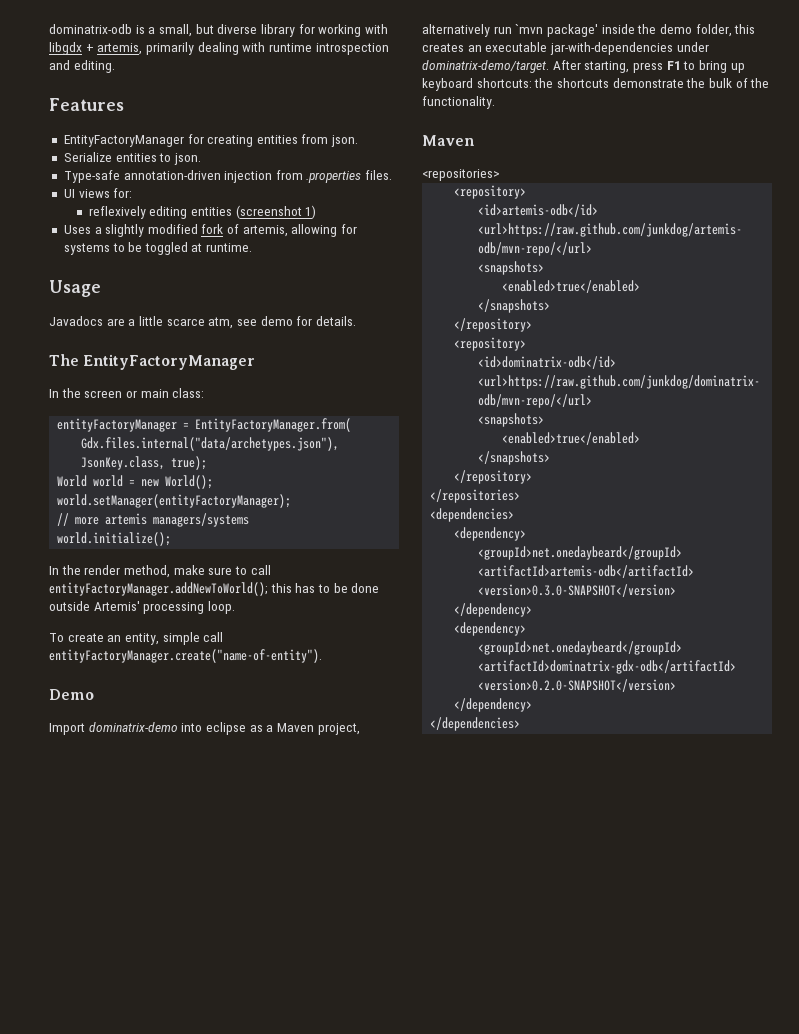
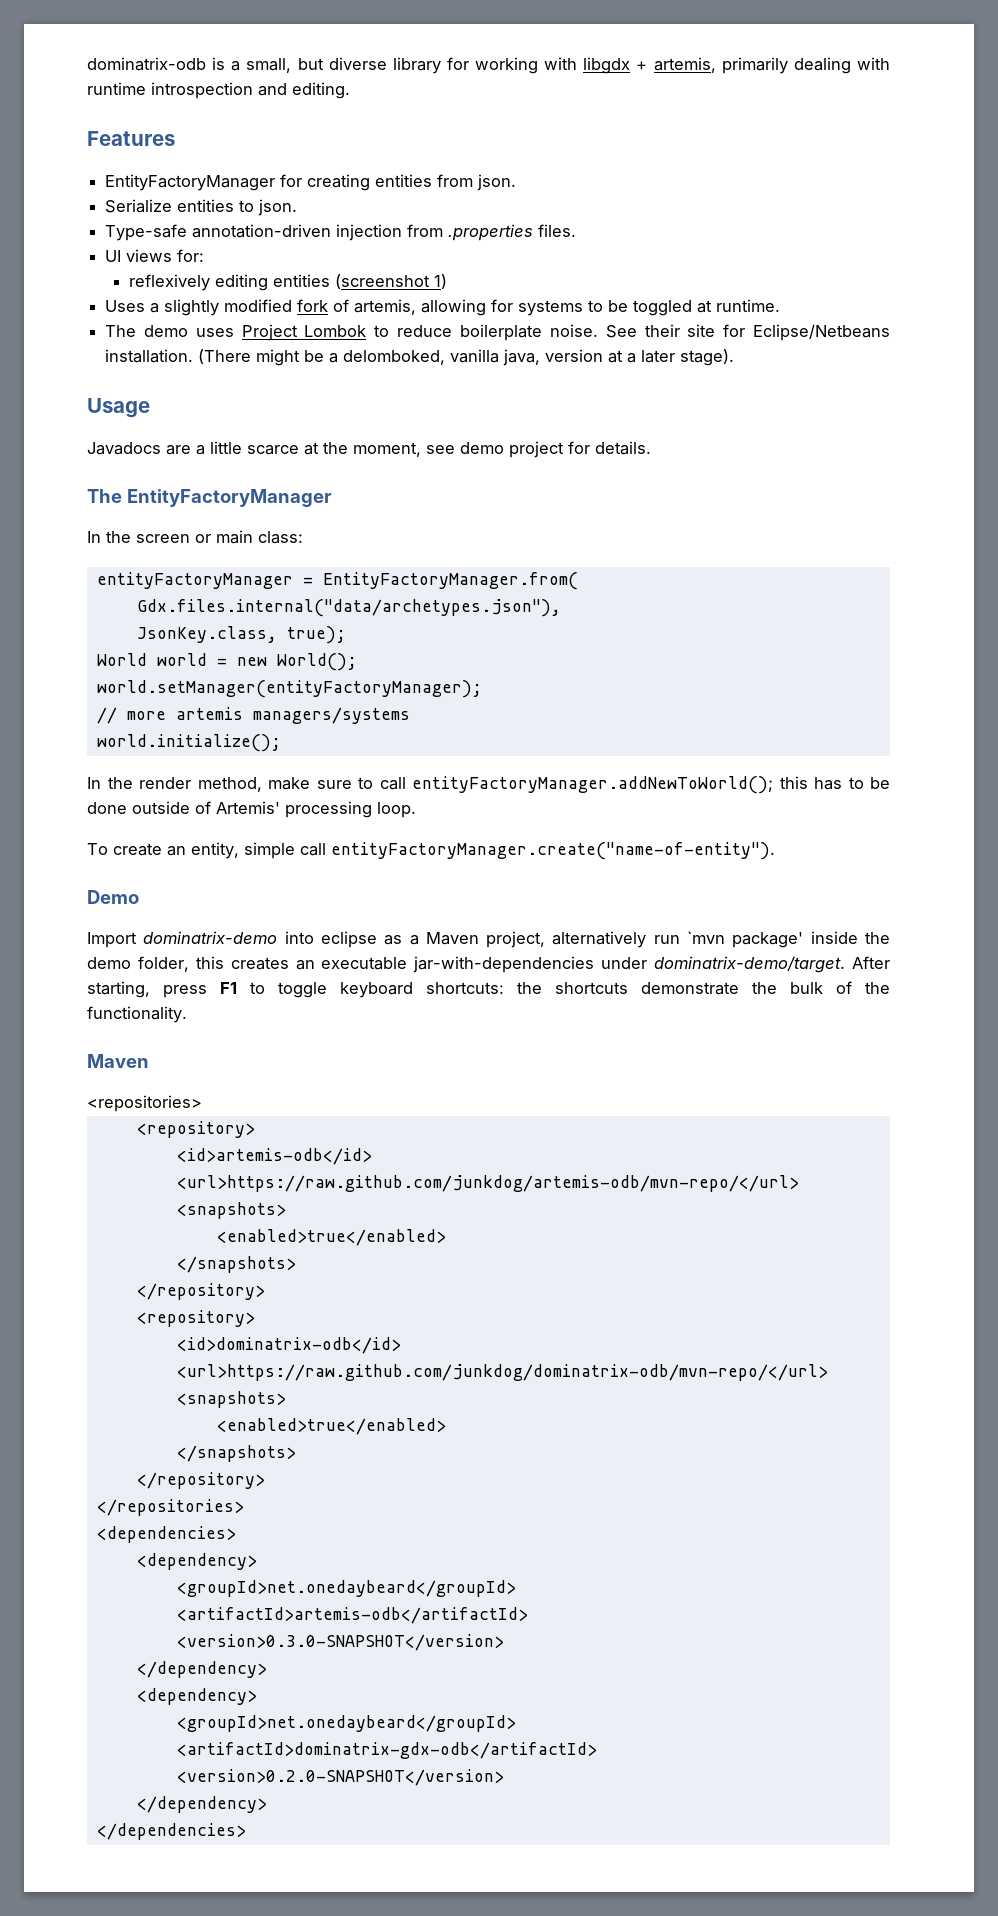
(253, 247) none -> [105,324,891,341] [105,349,735,366] // The demo uses Project Lombok to reduce boilerplate noise. See their site for Eclipse/Netbeans installation. (There might be a delomboked, vanilla java, version at a later stage).
[208,317,234,329] atm, -> [304,442,421,457] at the moment,
(293, 321) none -> [509,441,564,458] project
(90, 606) none -> [195,801,211,814] of
[698,60,745,73] bring up -> [278,982,327,998] toggle

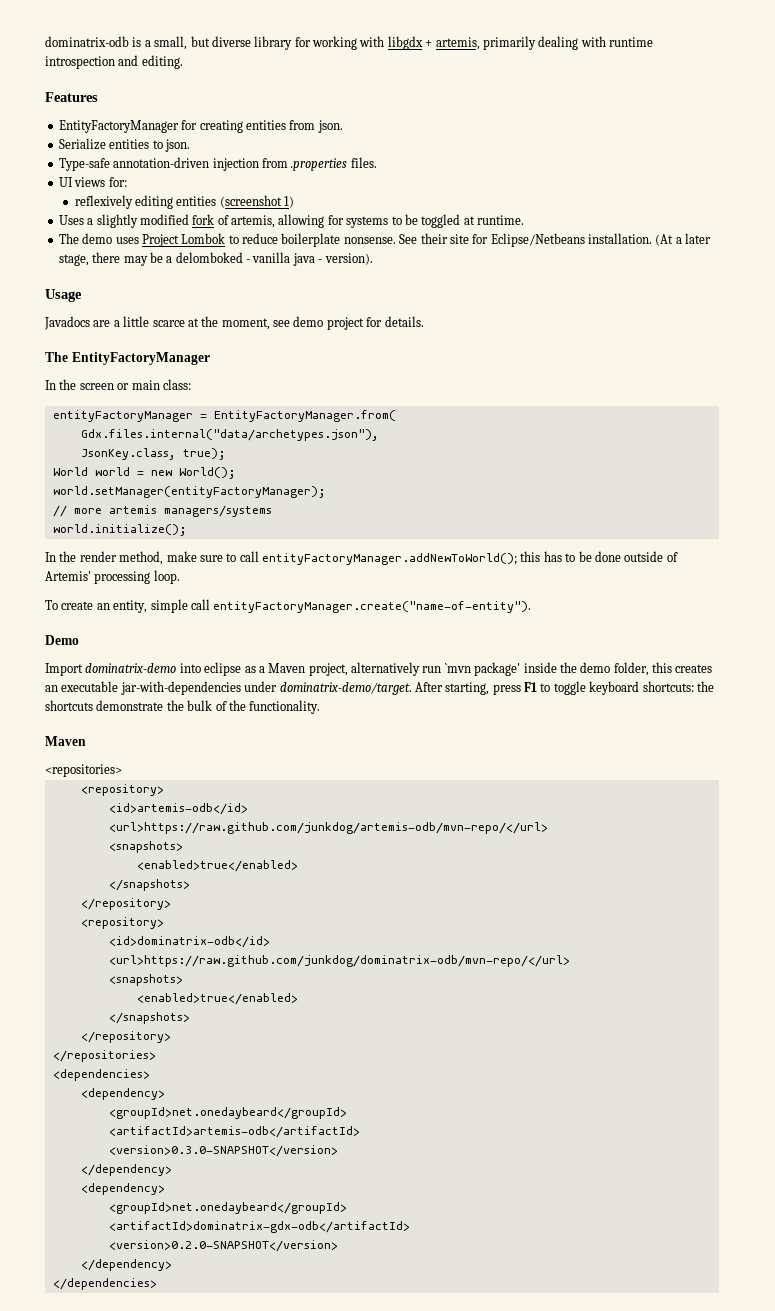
[549,324,598,337] noise. -> [343,237,396,244] nonsense.
[198,349,735,366] (There might be a delomboked, vanilla java, version at a later stage). -> [655,233,712,246] [58,252,373,266] (At a later stage, there may be a delomboked - vanilla java - version).

